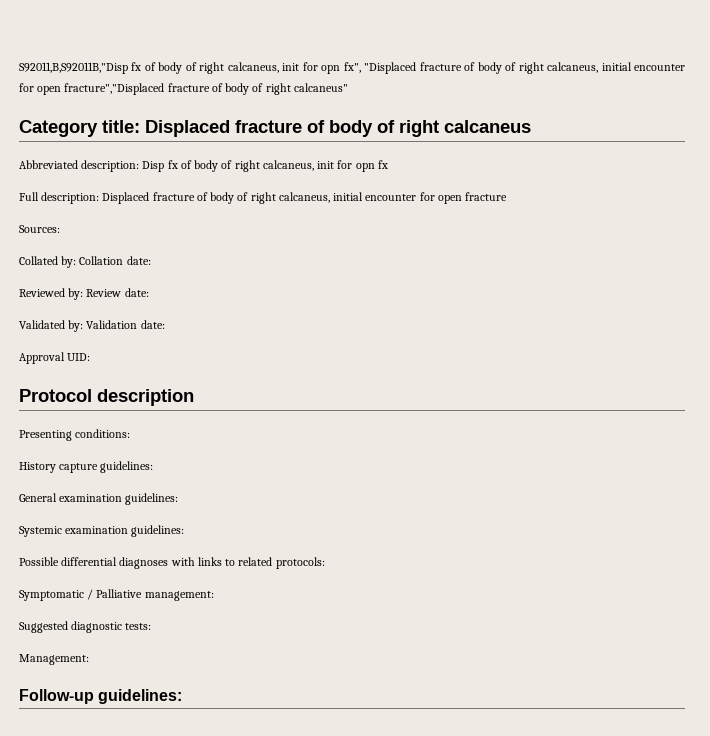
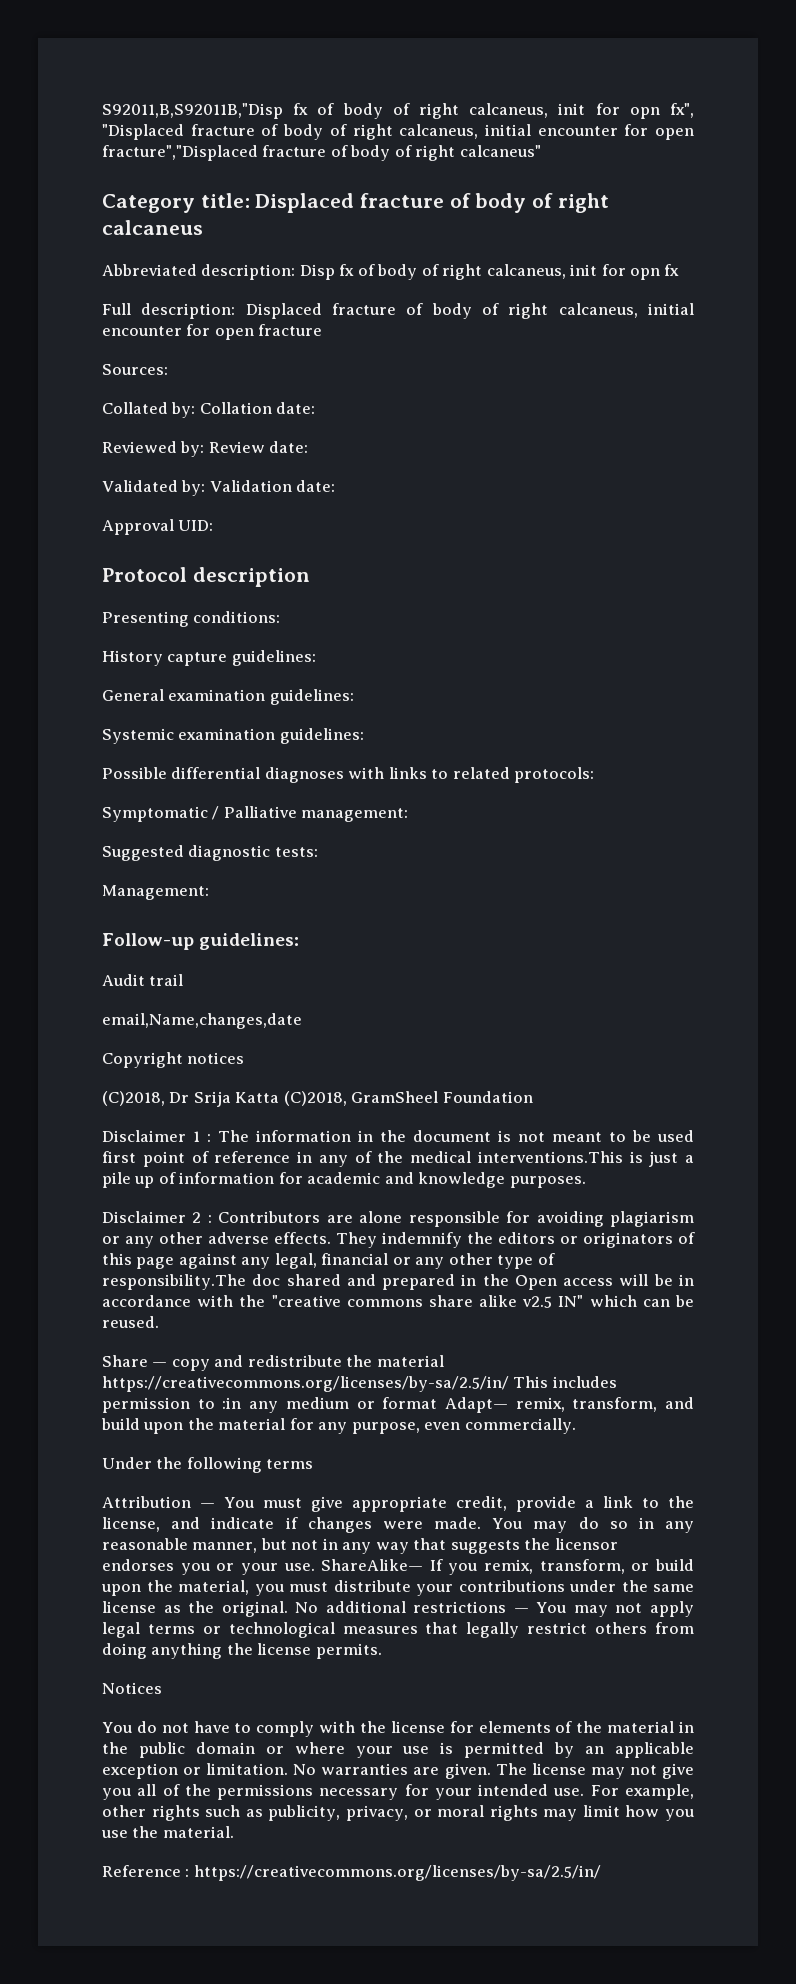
(183, 696) none -> [102,974,184,986] [102,1013,302,1029] [102,1052,245,1068] [102,1091,533,1107] [102,1130,694,1142] [102,1151,694,1167] [102,1172,586,1188] [102,1211,694,1227] [102,1232,695,1248] [102,1253,555,1269] [102,1274,694,1290] [102,1295,694,1308] [102,1316,159,1328] [102,1355,444,1371] [102,1376,617,1392] [102,1397,694,1413] [101,1418,576,1434] [102,1457,314,1473] [102,1496,694,1512] [102,1517,694,1533] [102,1538,618,1554] [102,1559,694,1575] [101,1580,694,1596] [102,1601,694,1617] [102,1622,695,1638] [102,1643,382,1659] [102,1682,162,1694] [102,1721,695,1737] [102,1742,695,1758] [102,1763,694,1779] [102,1784,694,1800] [102,1805,694,1821] [101,1826,234,1838] [102,1865,601,1881] // Audit trail // email,Name,changes,date // Copyright notices // (C)2018, Dr Srija Katta (C)2018, GramSheel Foundation // Disclaimer 1 : The information in the document is not meant to be used first point of reference in any of the medical interventions.This is just a pile up of information for academic and knowledge purposes. // Disclaimer 2 : Contributors are alone responsible for avoiding plagiarism or any other adverse effects. They indemnify the editors or originators of this page against any legal, financial or any other type of responsibility.The doc shared and prepared in the Open access will be in accordance with the "creative commons share alike v2.5 IN" which can be reused. // Share — copy and redistribute the material https://creativecommons.org/licenses/by-sa/2.5/in/ This includes permission to :in any medium or format Adapt— remix, transform, and build upon the material for any purpose, even commercially. // Under the following terms // Attribution — You must give appropriate credit, provide a link to the license, and indicate if changes were made. You may do so in any reasonable manner, but not in any way that suggests the licensor endorses you or your use. ShareAlike— If you remix, transform, or build upon the material, you must distribute your contributions under the same license as the original. No additional restrictions — You may not apply legal terms or technological measures that legally restrict others from doing anything the license permits. // Notices // You do not have to comply with the license for elements of the material in the public domain or where your use is permitted by an applicable exception or limitation. No warranties are given. The license may not give you all of the permissions necessary for your intended use. For example, other rights such as publicity, privacy, or moral rights may limit how you use the material. // Reference : https://creativecommons.org/licenses/by-sa/2.5/in/

